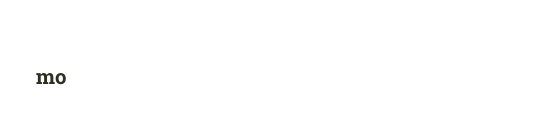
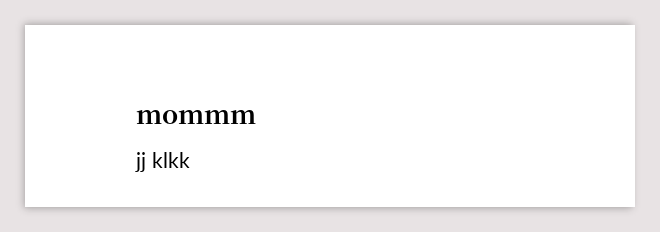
[36,72,66,85] mo -> [136,110,256,124] [135,152,190,172] mommm // jj klkk

